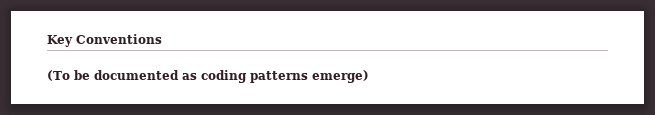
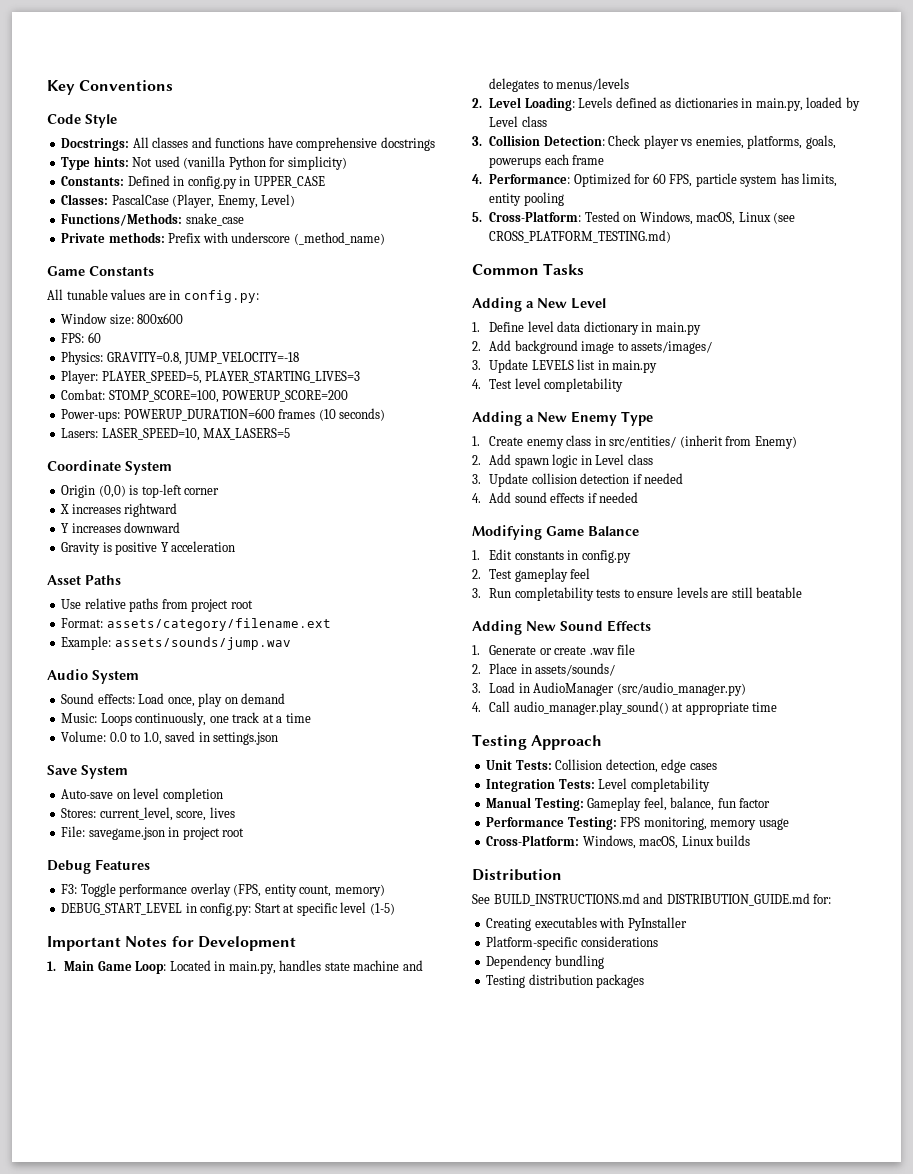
[47,70,369,83] (To be documented as coding patterns emerge) -> [47,114,117,128] [61,137,435,151] [61,156,347,170] [61,175,325,189] [61,194,296,208] [61,213,244,226] [61,232,385,245] [47,266,154,276] [47,289,259,303] [61,313,184,325] [61,332,101,343] [61,351,300,365] [61,370,361,384] [61,389,349,403] [61,408,386,422] [61,428,291,441] [47,460,172,475] [61,484,220,498] [60,503,178,517] [61,522,181,533] [61,541,236,555] [47,575,121,585] [61,598,253,612] [61,618,331,631] [61,636,291,650] [47,669,139,684] [61,693,286,707] [61,712,311,726] [61,731,279,745] [47,765,128,779] [61,788,223,802] [61,807,235,821] [61,826,245,840] [47,859,150,874] [61,883,385,897] [61,902,395,916] [47,936,296,951] [47,960,423,974] [489,78,630,92] [472,97,860,111] [489,116,547,127] [472,135,836,149] [489,154,605,168] [472,173,838,187] [489,192,564,206] [472,211,796,225] [489,230,672,243] [472,263,585,275] [472,297,606,312] [472,321,701,335] [472,340,713,354] [472,359,658,373] [472,378,624,392] [472,411,653,426] [472,435,797,449] [472,454,653,468] [472,473,684,487] [472,492,639,503] [472,525,639,540] [472,549,631,563] [472,568,591,582] [472,587,803,601] [472,620,651,635] [472,644,636,655] [472,663,616,676] [472,682,746,696] [472,701,778,715] [472,734,603,750] [486,759,717,773] [486,778,710,792] [486,797,771,811] [486,817,789,830] [486,835,751,849] [472,869,562,881] [472,893,832,906] [486,917,687,931] [486,936,658,950] [486,955,604,969] [486,974,645,988] Code Style // Docstrings: All classes and functions have comprehensive docstrings // Type hints: Not used (vanilla Python for simplicity) // Constants: Defined in config.py in UPPER_CASE // Classes: PascalCase (Player, Enemy, Level) // Functions/Methods: snake_case // Private methods: Prefix with underscore (_method_name) // Game Constants // All tunable values are in config.py: // Window size: 800x600 // FPS: 60 // Physics: GRAVITY=0.8, JUMP_VELOCITY=-18 // Player: PLAYER_SPEED=5, PLAYER_STARTING_LIVES=3 // Combat: STOMP_SCORE=100, POWERUP_SCORE=200 // Power-ups: POWERUP_DURATION=600 frames (10 seconds) // Lasers: LASER_SPEED=10, MAX_LASERS=5 // Coordinate System // Origin (0,0) is top-left corner // X increases rightward // Y increases downward // Gravity is positive Y acceleration // Asset Paths // Use relative paths from project root // Format: assets/category/filename.ext // Example: assets/sounds/jump.wav // Audio System // Sound effects: Load once, play on demand // Music: Loops continuously, one track at a time // Volume: 0.0 to 1.0, saved in settings.json // Save System // Auto-save on level completion // Stores: current_level, score, lives // File: savegame.json in project root // Debug Features // F3: Toggle performance overlay (FPS, entity count, memory) // DEBUG_START_LEVEL in config.py: Start at specific level (1-5) // Important Notes for Development // 1. Main Game Loop: Located in main.py, handles state machine and delegates to menus/levels // 2. Level Loading: Levels defined as dictionaries in main.py, loaded by Level class // 3. Collision Detection: Check player vs enemies, platforms, goals, powerups each frame // 4. Performance: Optimized for 60 FPS, particle system has limits, entity pooling // 5. Cross-Platform: Tested on Windows, macOS, Linux (see CROSS_PLATFORM_TESTING.md) // Common Tasks // Adding a New Level // 1. Define level data dictionary in main.py // 2. Add background image to assets/images/ // 3. Update LEVELS list in main.py // 4. Test level completability // Adding a New Enemy Type // 1. Create enemy class in src/entities/ (inherit from Enemy) // 2. Add spawn logic in Level class // 3. Update collision detection if needed // 4. Add sound effects if needed // Modifying Game Balance // 1. Edit constants in config.py // 2. Test gameplay feel // 3. Run completability tests to ensure levels are still beatable // Adding New Sound Effects // 1. Generate or create .wav file // 2. Place in assets/sounds/ // 3. Load in AudioManager (src/audio_manager.py) // 4. Call audio_manager.play_sound() at appropriate time // Testing Approach // Unit Tests: Collision detection, edge cases // Integration Tests: Level completability // Manual Testing: Gameplay feel, balance, fun factor // Performance Testing: FPS monitoring, memory usage // Cross-Platform: Windows, macOS, Linux builds // Distribution // See BUILD_INSTRUCTIONS.md and DISTRIBUTION_GUIDE.md for: // Creating executables with PyInstaller // Platform-specific considerations // Dependency bundling // Testing distribution packages

